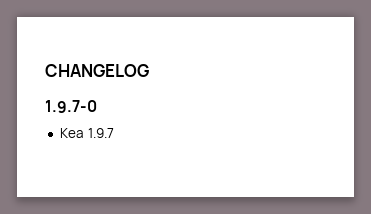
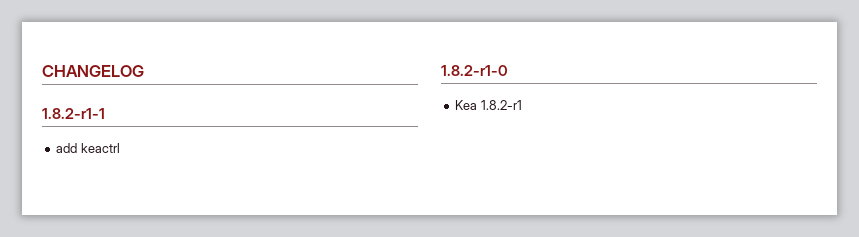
[45,100,97,113] 1.9.7-0 -> [42,108,105,119] [56,143,120,153] [441,65,508,76] 1.8.2-r1-1 // add keactrl // 1.8.2-r1-0
[87,128,114,138] 1.9.7 -> [480,100,522,110] 1.8.2-r1

